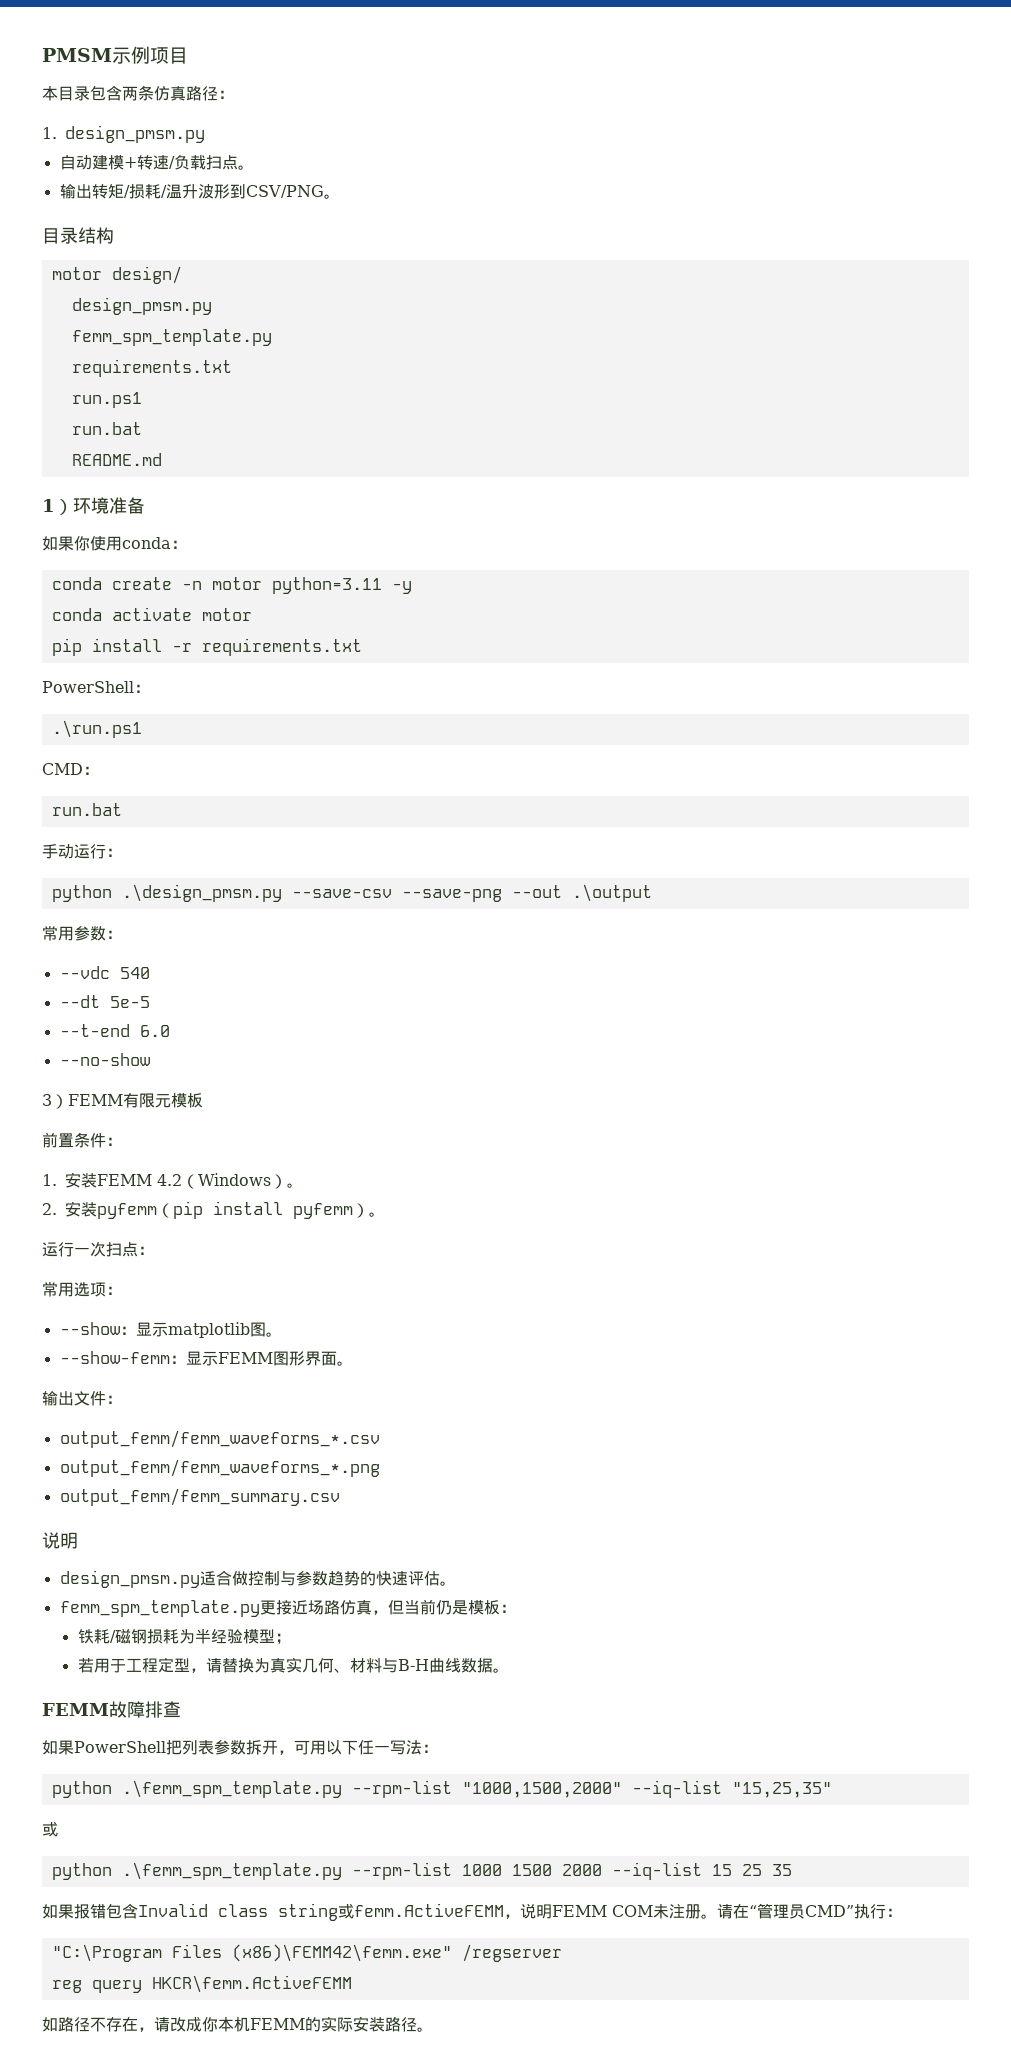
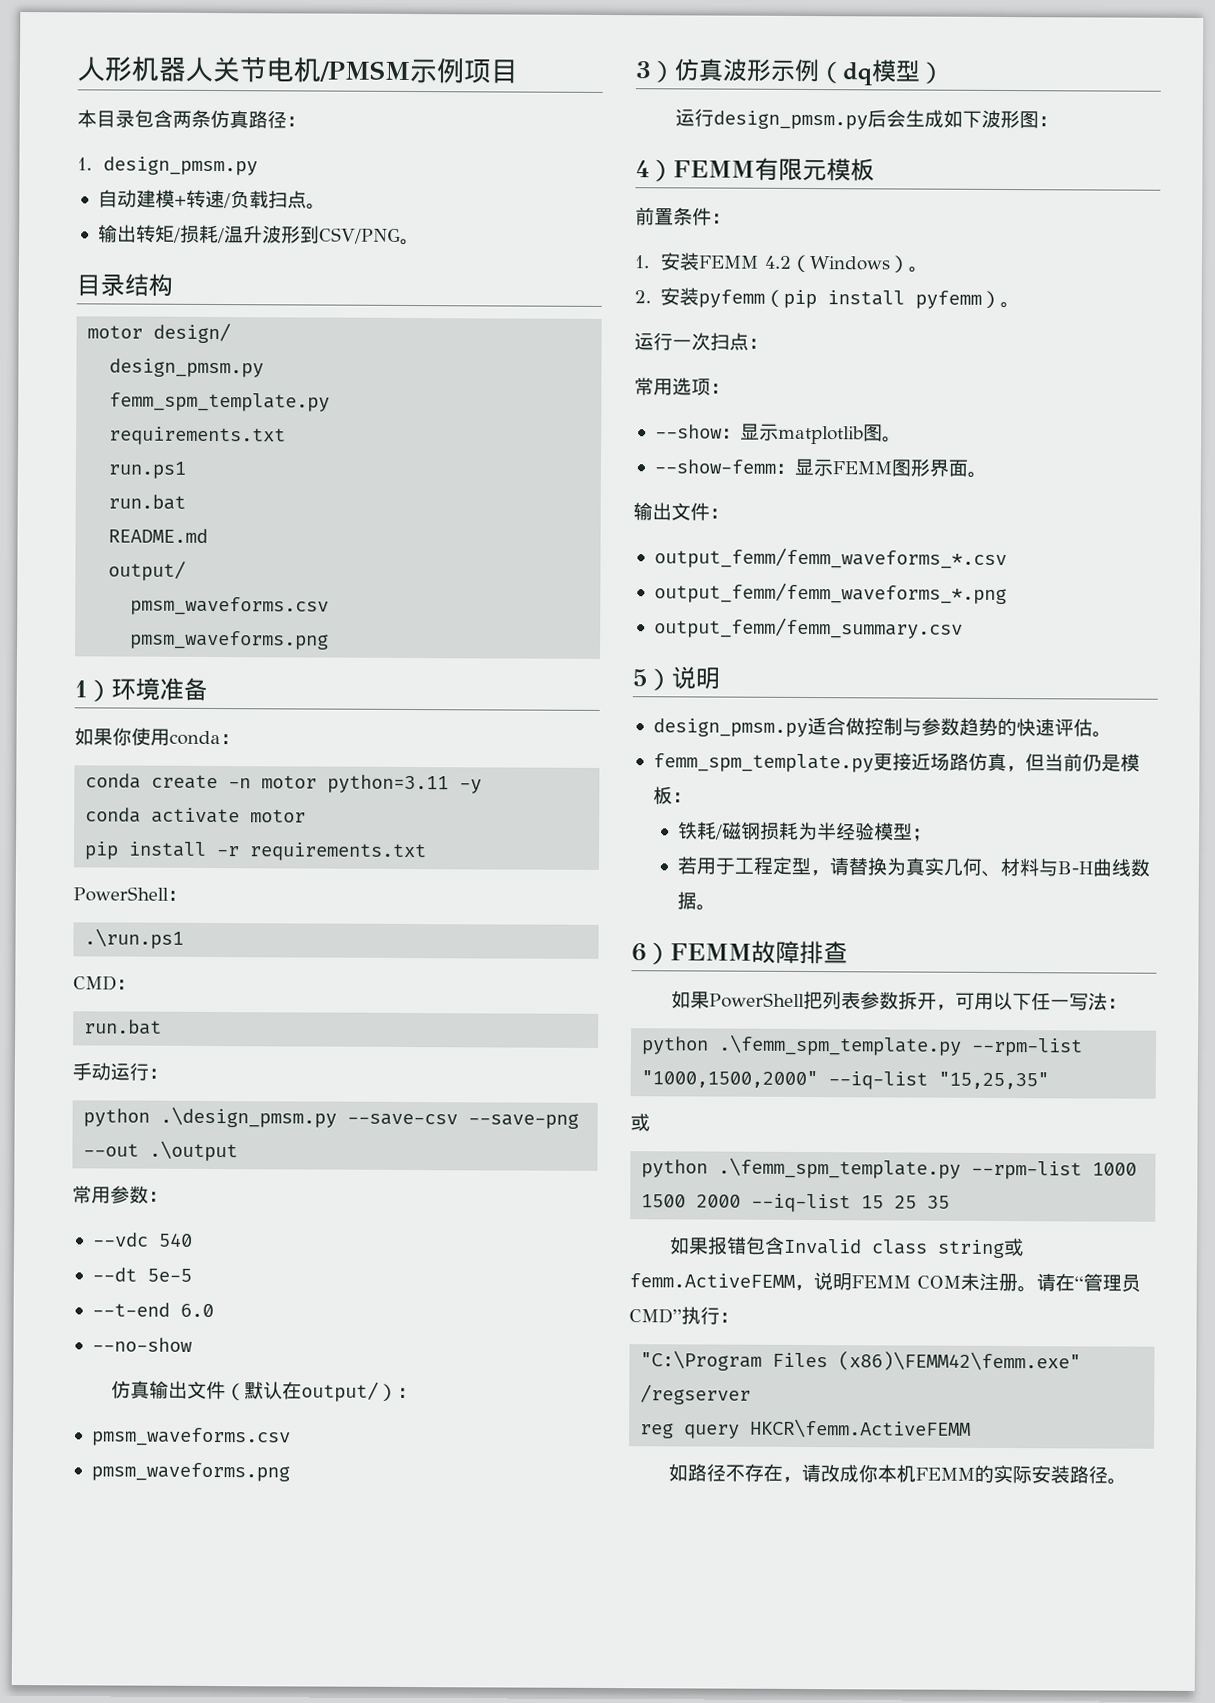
[42,48,112,62] PMSM -> [77,56,410,83] 人形机器人关节电机/PMSM
(162, 459) none -> [108,560,187,581] [130,596,330,616] [130,630,330,650] // output/ // pmsm_waveforms.csv // pmsm_waveforms.png
[42,1094,52,1106] 3 -> [110,1380,417,1402] [90,1427,291,1447] [90,1462,290,1482] [635,58,945,86] [674,108,1058,130] [635,160,650,178] 仿真输出文件（默认在output/）： // pmsm_waveforms.csv // pmsm_waveforms.png // 3）仿真波形示例（dq模型） // 运行design_pmsm.py后会生成如下波形图： // 4
(340, 1497) none -> [632,668,672,691] 5）
(509, 1670) none -> [631,942,671,965] 6）

